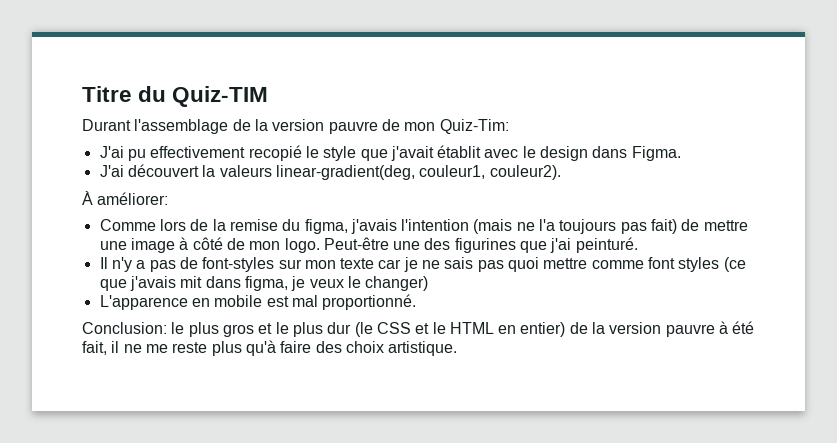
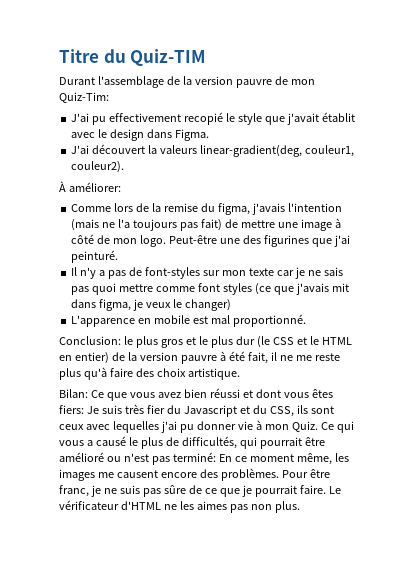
(458, 348) none -> [59,388,333,401] [59,404,334,417] [59,420,354,433] [59,436,325,449] [59,452,349,465] [59,468,330,481] [59,485,341,497] [59,500,300,513] // Bilan: Ce que vous avez bien réussi et dont vous êtes fiers: Je suis très fier du Javascript et du CSS, ils sont ceux avec lequelles j'ai pu donner vie à mon Quiz. Ce qui vous a causé le plus de difficultés, qui pourrait être amélioré ou n'est pas terminé: En ce moment même, les images me causent encore des problèmes. Pour être franc, je ne suis pas sûre de ce que je pourrait faire. Le vérificateur d'HTML ne les aimes pas non plus.

